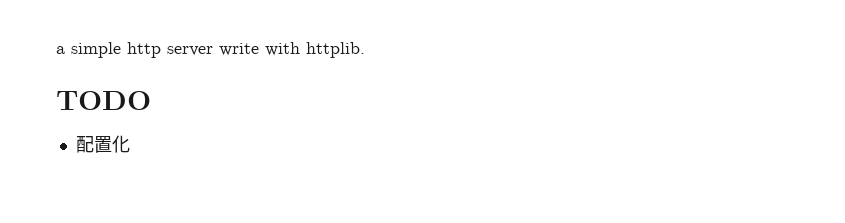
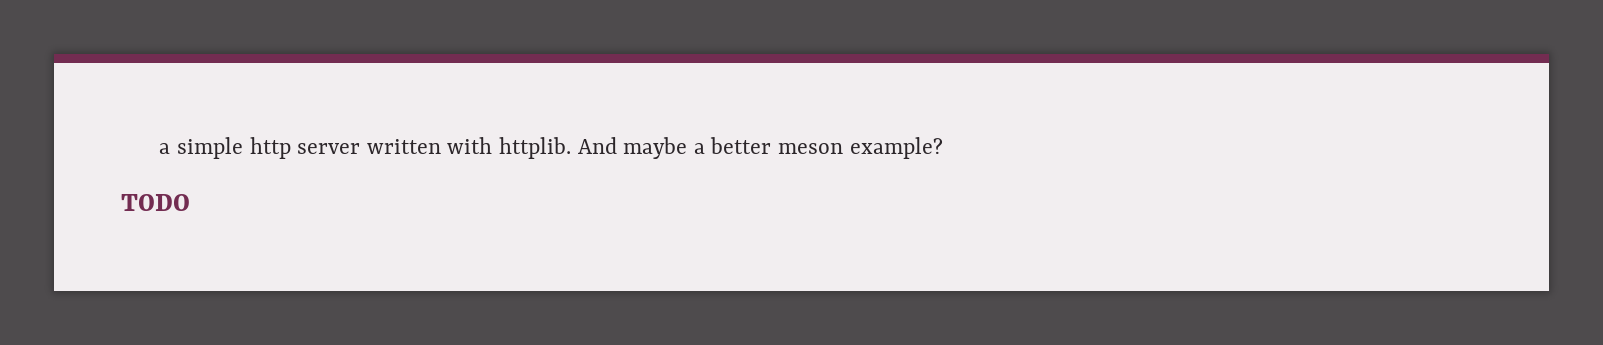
[219,43,259,56] write -> [366,139,441,154] written
(365, 50) none -> [577,137,943,159] And maybe a better meson example?
[75,135,130,153] // 配置化 -> (190, 202) none

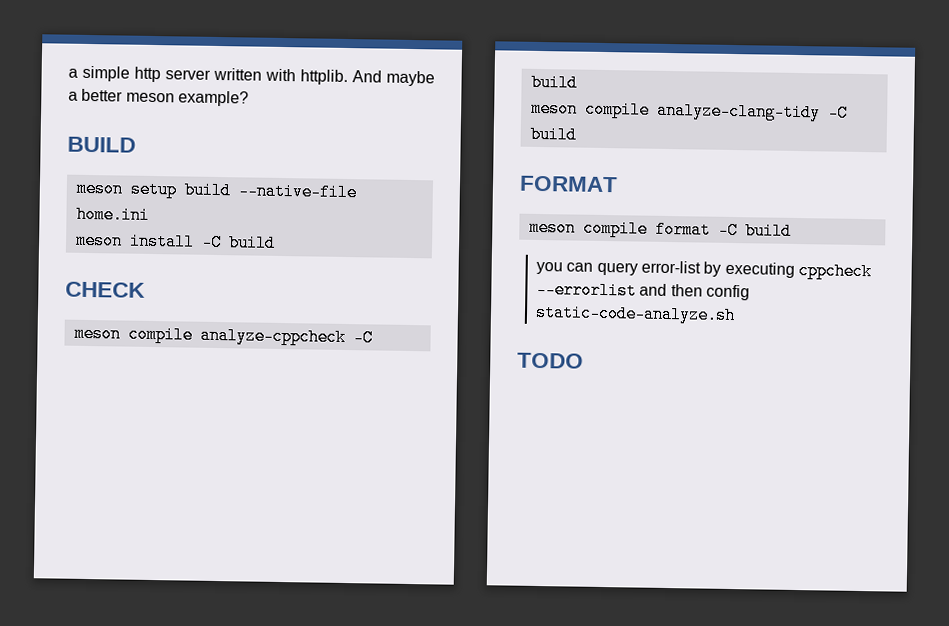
(943, 148) none -> [67,136,136,153] [75,179,357,202] [75,205,150,224] [74,231,276,252] [65,281,146,298] [73,324,373,347] [530,73,578,92] [530,99,848,122] [529,125,577,144] [519,175,618,193] [528,218,792,240] [536,260,873,281] [536,280,751,301] [535,303,737,325] // BUILD // meson setup build --native-file home.ini // meson install -C build // CHECK // meson compile analyze-cppcheck -C build // meson compile analyze-clang-tidy -C build // FORMAT // meson compile format -C build // you can query error-list by executing cppcheck --errorlist and then config static-code-analyze.sh

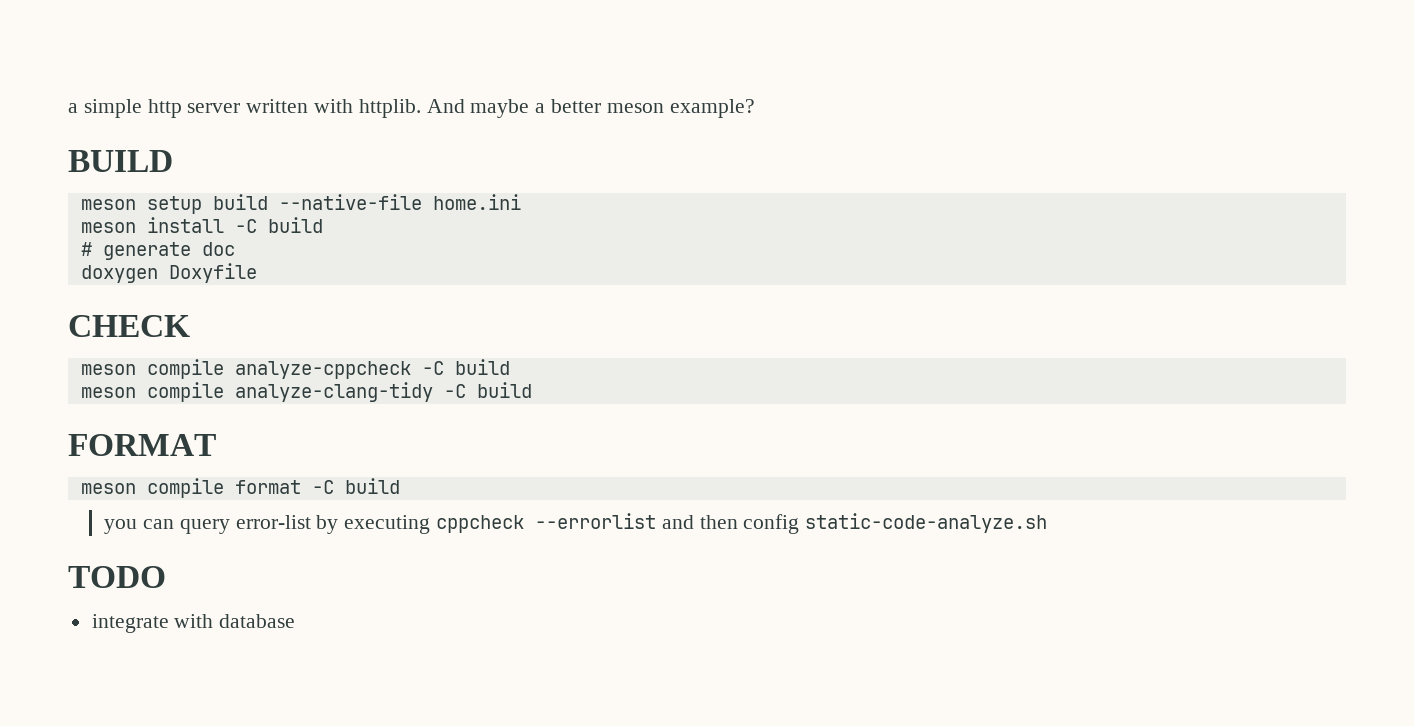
(276, 243) none -> [80,242,235,260] [80,263,257,283] // # generate doc // doxygen Doxyfile
(584, 360) none -> [91,614,296,633] // integrate with database

